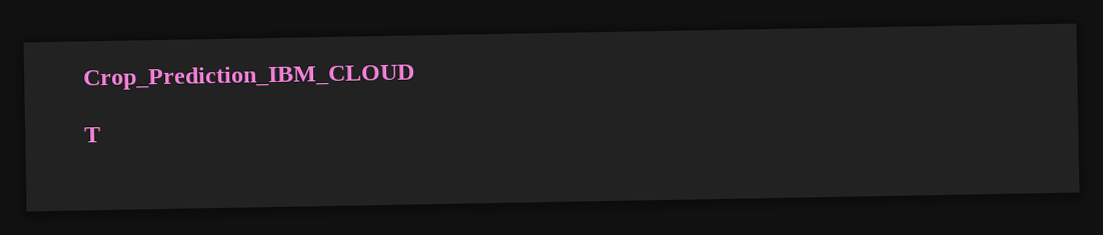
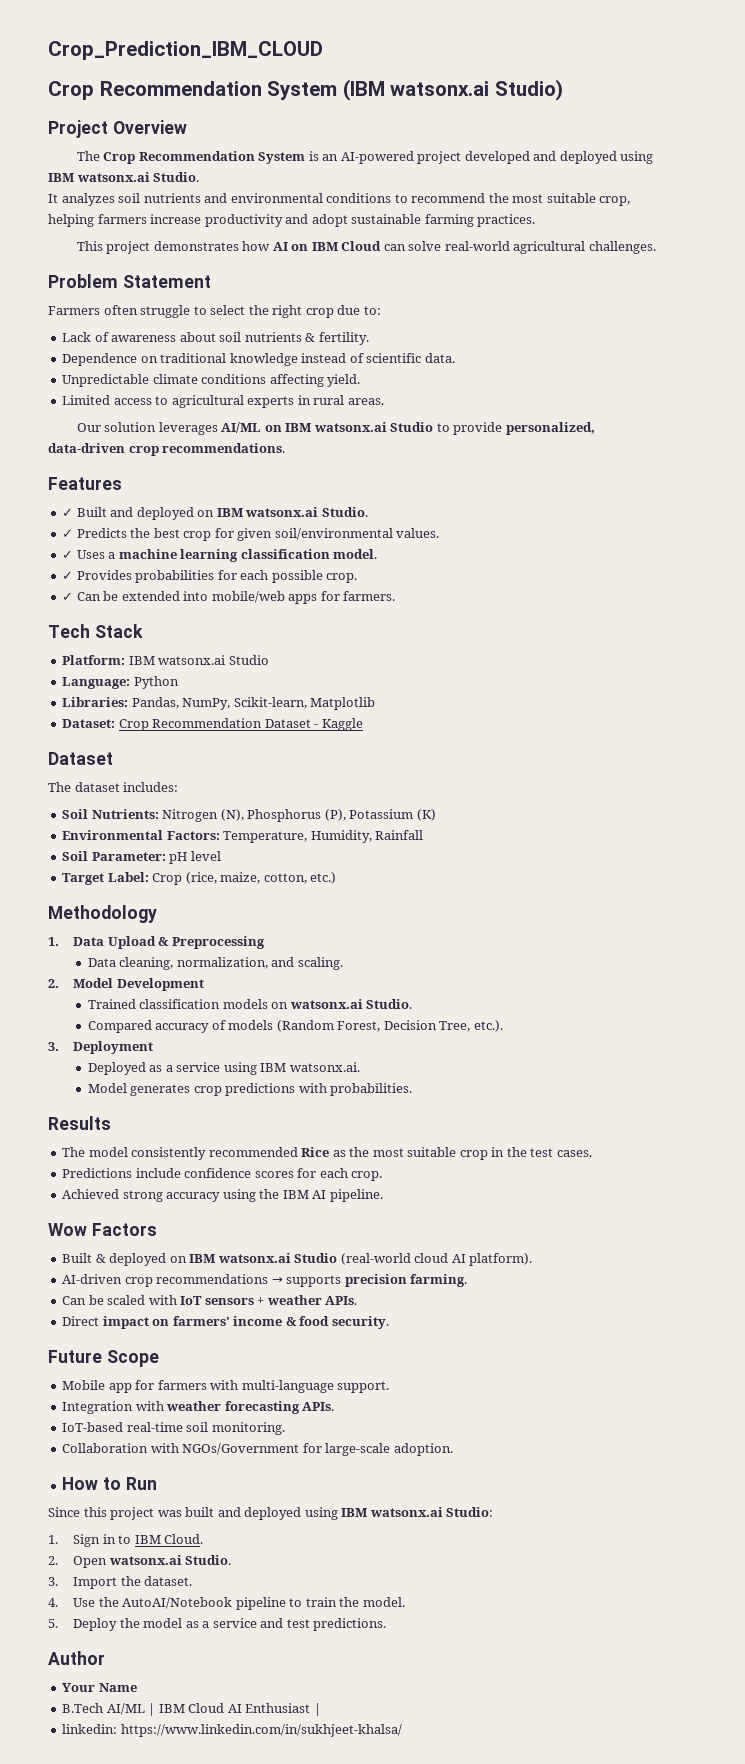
[84,127,101,143] T -> [48,79,563,101] [48,120,187,138] [76,151,654,164] [48,172,200,182] [48,193,631,206] [48,214,536,227] [76,241,656,254] [48,274,211,288] [48,305,381,318] [62,332,369,345] [62,353,455,366] [62,374,361,387] [62,395,384,408] [76,422,595,435] [48,443,286,456] [48,477,122,490] [62,507,368,520] [62,528,440,541] [62,549,378,562] [62,570,358,583] [62,591,396,604] [48,624,143,638] [62,655,269,665] [62,676,179,689] [62,697,376,710] [62,718,363,731] [48,752,113,765] [48,782,179,792] [62,809,436,822] [62,830,424,843] [62,851,221,864] [62,872,337,885] [48,905,157,923] [48,936,265,949] [87,957,343,970] [48,978,204,991] [87,999,413,1009] [87,1020,503,1033] [48,1041,154,1054] [87,1062,360,1075] [87,1083,413,1096] [48,1116,111,1130] [62,1147,592,1160] [62,1168,383,1181] [62,1189,383,1202] [48,1223,157,1236] [62,1253,533,1266] [62,1274,468,1287] [62,1295,358,1305] [62,1316,389,1329] [48,1350,159,1367] [62,1380,390,1393] [62,1401,335,1414] [62,1422,285,1435] [62,1443,453,1456] [62,1477,157,1490] [48,1507,494,1520] [48,1534,204,1547] [48,1555,232,1568] [48,1576,193,1589] [48,1597,405,1610] [48,1618,387,1631] [48,1651,105,1665] [62,1683,137,1692] [62,1703,321,1716] [62,1724,402,1737] Crop Recommendation System (IBM watsonx.ai Studio) // Project Overview // The Crop Recommendation System is an AI-powered project developed and deployed using IBM watsonx.ai Studio. // It analyzes soil nutrients and environmental conditions to recommend the most suitable crop, helping farmers increase productivity and adopt sustainable farming practices. // This project demonstrates how AI on IBM Cloud can solve real-world agricultural challenges. // Problem Statement // Farmers often struggle to select the right crop due to: // Lack of awareness about soil nutrients & fertility. // Dependence on traditional knowledge instead of scientific data. // Unpredictable climate conditions affecting yield. // Limited access to agricultural experts in rural areas. // Our solution leverages AI/ML on IBM watsonx.ai Studio to provide personalized, data-driven crop recommendations. // Features // ✓ Built and deployed on IBM watsonx.ai Studio. // ✓ Predicts the best crop for given soil/environmental values. // ✓ Uses a machine learning classification model. // ✓ Provides probabilities for each possible crop. // ✓ Can be extended into mobile/web apps for farmers. // Tech Stack // Platform: IBM watsonx.ai Studio // Language: Python // Libraries: Pandas, NumPy, Scikit-learn, Matplotlib // Dataset: Crop Recommendation Dataset - Kaggle // Dataset // The dataset includes: // Soil Nutrients: Nitrogen (N), Phosphorus (P), Potassium (K) // Environmental Factors: Temperature, Humidity, Rainfall // Soil Parameter: pH level // Target Label: Crop (rice, maize, cotton, etc.) // Methodology // 1. Data Upload & Preprocessing // Data cleaning, normalization, and scaling. // 2. Model Development // Trained classification models on watsonx.ai Studio. // Compared accuracy of models (Random Forest, Decision Tree, etc.). // 3. Deployment // Deployed as a service using IBM watsonx.ai. // Model generates crop predictions with probabilities. // Results // The model consistently recommended Rice as the most suitable crop in the test cases. // Predictions include confidence scores for each crop. // Achieved strong accuracy using the IBM AI pipeline. // Wow Factors // Built & deployed on IBM watsonx.ai Studio (real-world cloud AI platform). // AI-driven crop recommendations → supports precision farming. // Can be scaled with IoT sensors + weather APIs. // Direct impact on farmers' income & food security. // Future Scope // Mobile app for farmers with multi-language support. // Integration with weather forecasting APIs. // IoT-based real-time soil monitoring. // Collaboration with NGOs/Government for large-scale adoption. // How to Run // Since this project was built and deployed using IBM watsonx.ai Studio: // 1. Sign in to IBM Cloud. // 2. Open watsonx.ai Studio. // 3. Import the dataset. // 4. Use the AutoAI/Notebook pipeline to train the model. // 5. Deploy the model as a service and test predictions. // Author // Your Name // B.Tech AI/ML | IBM Cloud AI Enthusiast | // linkedin: https://www.linkedin.com/in/sukhjeet-khalsa/

